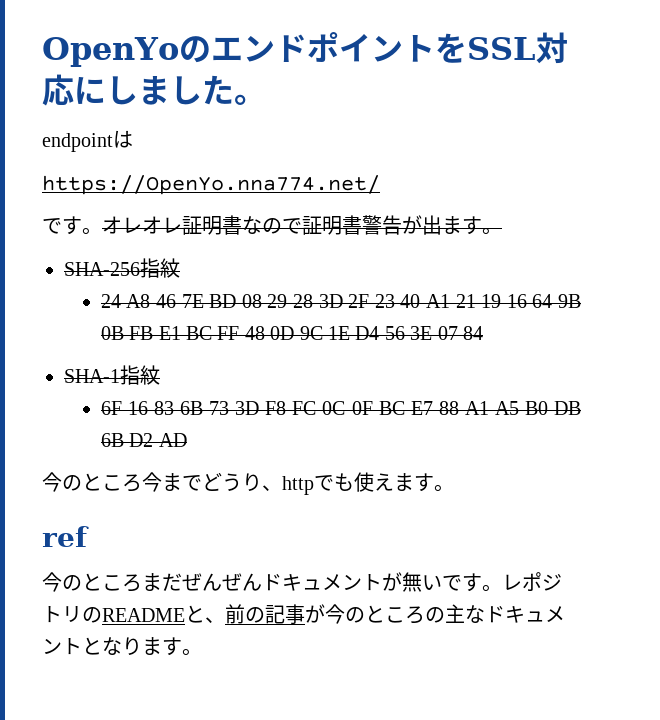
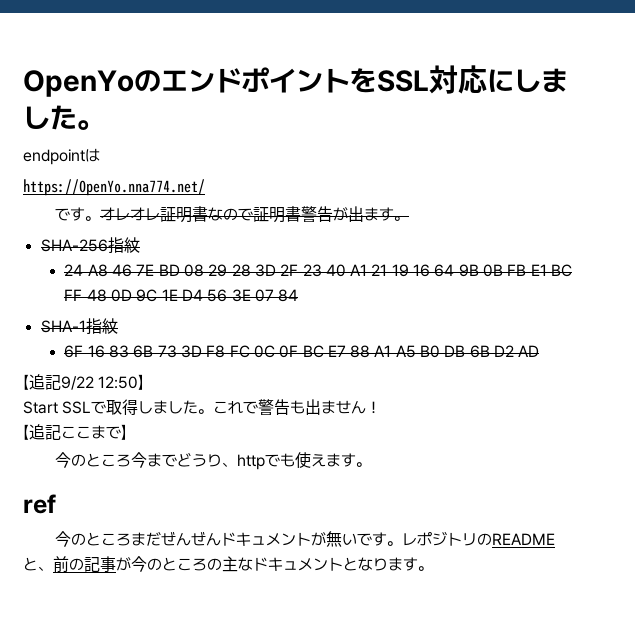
(187, 440) none -> [23,374,145,390] [23,399,382,416] [23,424,127,440] // 【追記9/22 12:50】 // Start SSLで取得しました。これで警告も出ません！ // 【追記ここまで】

